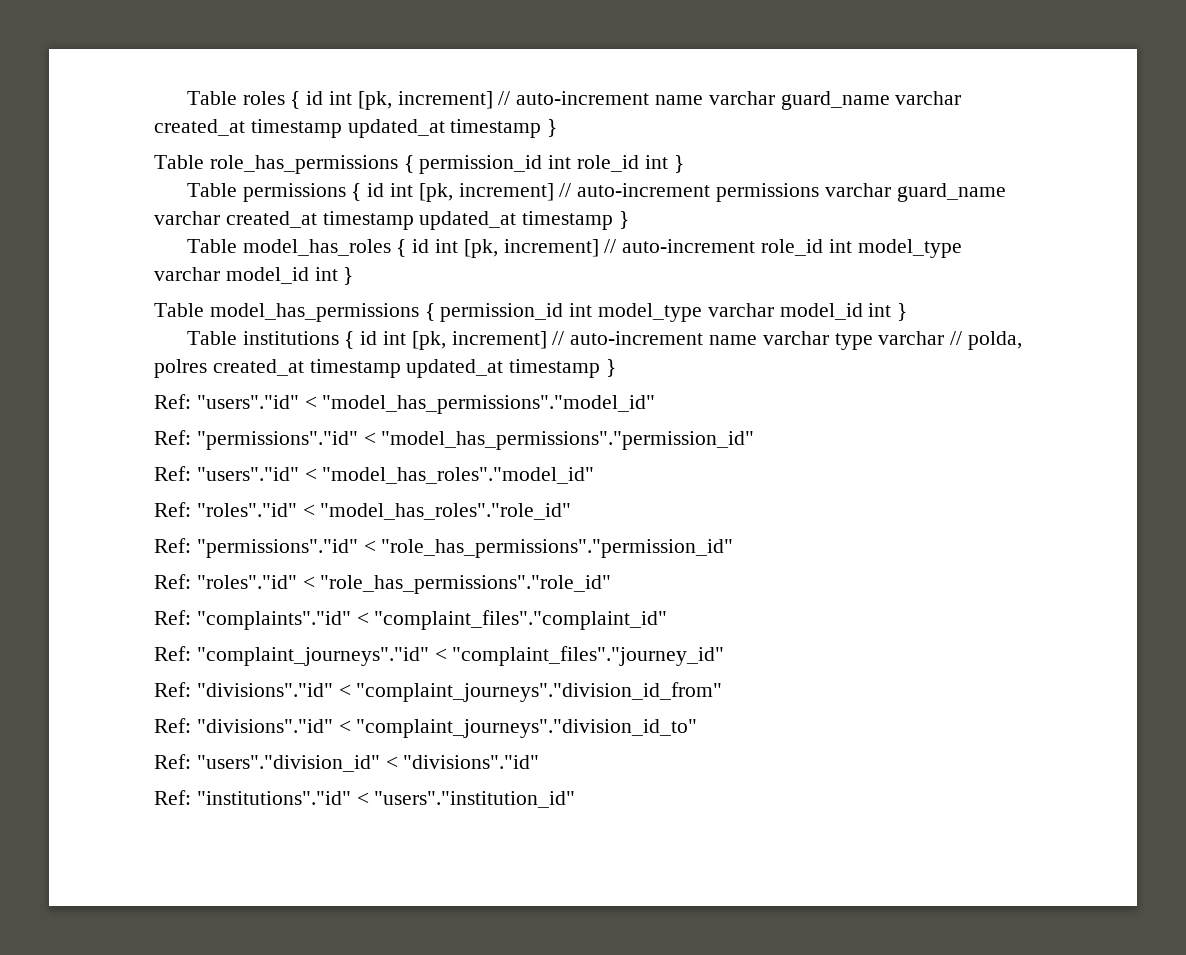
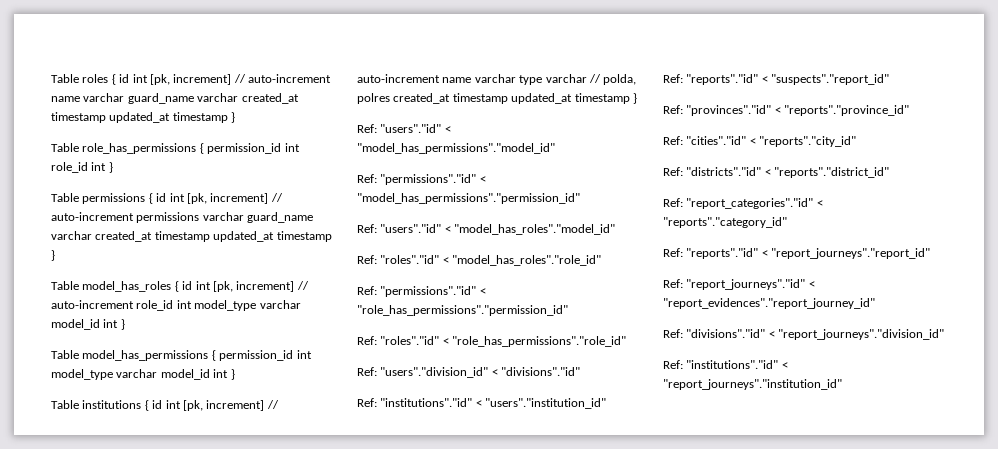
[154,610,668,630] [154,646,725,666] [154,682,723,702] [154,718,698,738] // Ref: "complaints"."id" < "complaint_files"."complaint_id" // Ref: "complaint_journeys"."id" < "complaint_files"."journey_id" // Ref: "divisions"."id" < "complaint_journeys"."division_id_from" // Ref: "divisions"."id" < "complaint_journeys"."division_id_to" -> (627, 341) none
(576, 799) none -> [663,74,890,85] [663,105,910,116] [663,136,857,147] [663,167,890,178] [663,198,823,209] [663,217,787,228] [663,248,931,259] [663,279,815,290] [663,298,875,309] [663,329,945,340] [663,360,788,369] [663,379,842,390] // Ref: "reports"."id" < "suspects"."report_id" // Ref: "provinces"."id" < "reports"."province_id" // Ref: "cities"."id" < "reports"."city_id" // Ref: "districts"."id" < "reports"."district_id" // Ref: "report_categories"."id" < "reports"."category_id" // Ref: "reports"."id" < "report_journeys"."report_id" // Ref: "report_journeys"."id" < "report_evidences"."report_journey_id" // Ref: "divisions"."id" < "report_journeys"."division_id" // Ref: "institutions"."id" < "report_journeys"."institution_id"

